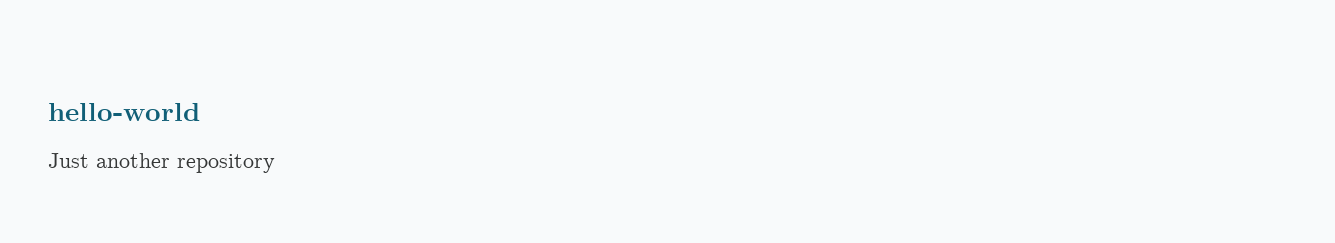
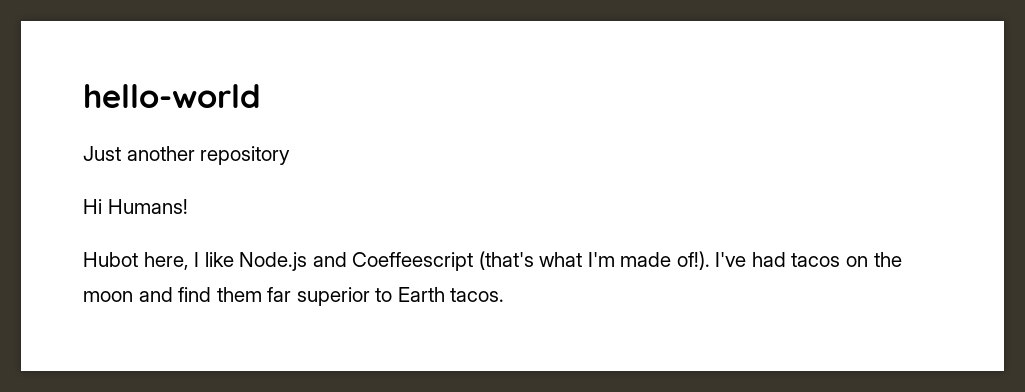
(275, 163) none -> [83,199,188,214] [83,251,902,271] [83,287,505,306] // Hi Humans! // Hubot here, I like Node.js and Coeffeescript (that's what I'm made of!). I've had tacos on the moon and find them far superior to Earth tacos.

